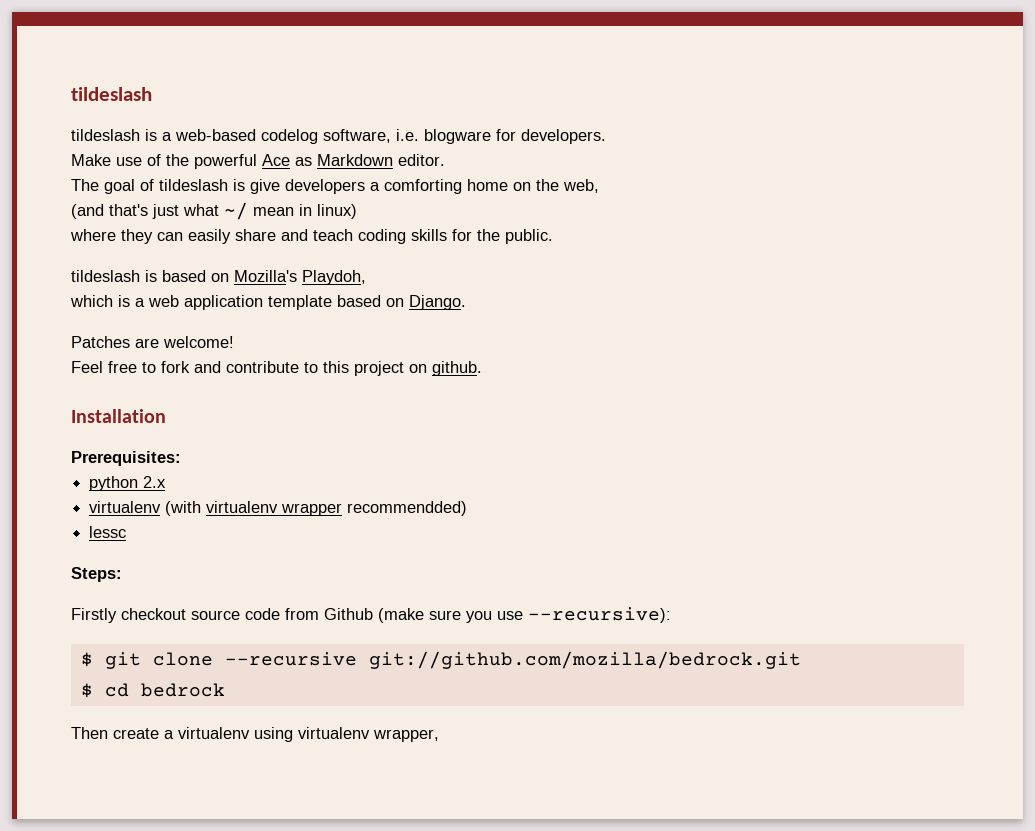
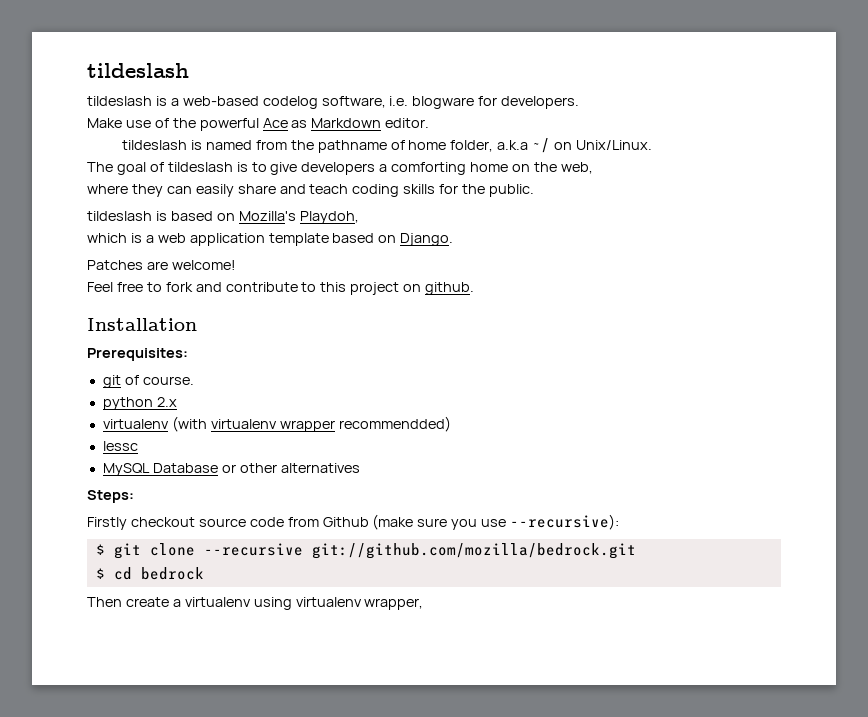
(445, 160) none -> [122,138,653,153] // tildeslash is named from the pathname of home folder, a.k.a ~/ on Unix/Linux.
(245, 185) none -> [251,162,267,172] to
[71,202,357,220] // (and that's just what ~/ mean in linux) -> (593, 168) none
(181, 458) none -> [102,375,194,388] // git of course.
(127, 532) none -> [102,463,360,476] // MySQL Database or other alternatives

